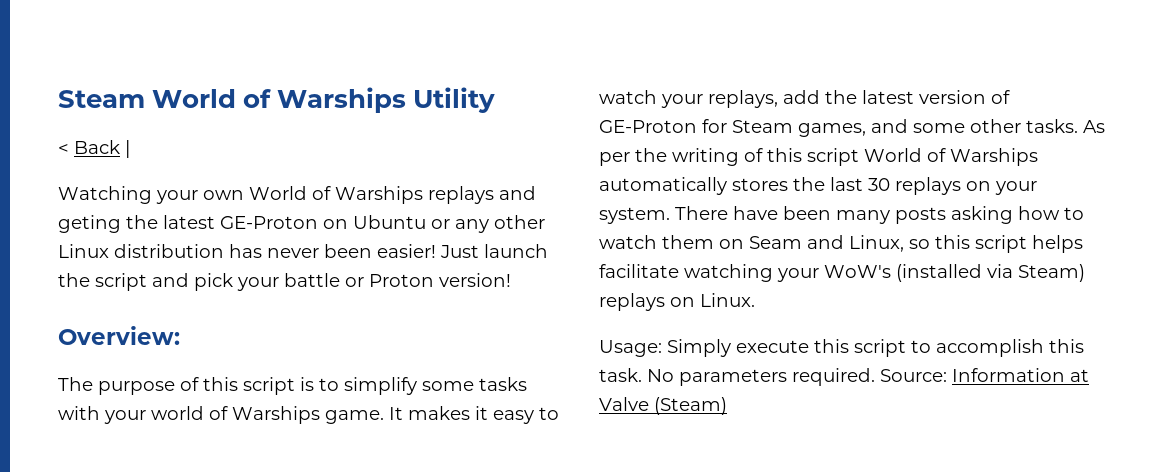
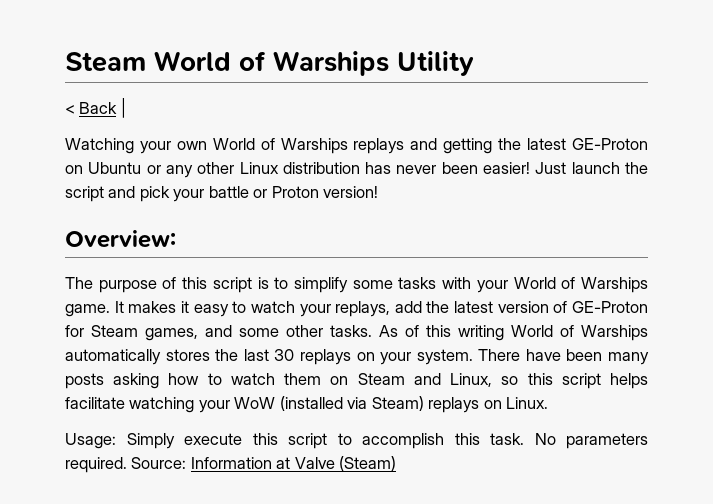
[58,215,121,233] geting -> [443,138,493,154] getting
[151,406,204,420] world -> [513,277,556,289] World
[599,148,859,166] per the writing of this script -> [405,325,504,341] of this writing
[749,236,802,249] Seam -> [357,373,405,385] Steam
[824,265,891,278] WoW's -> [234,397,276,409] WoW

